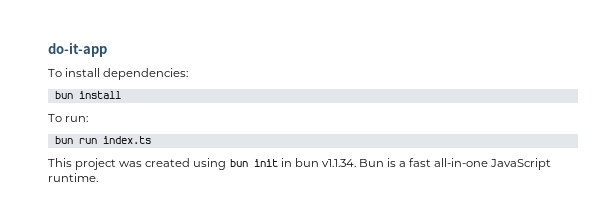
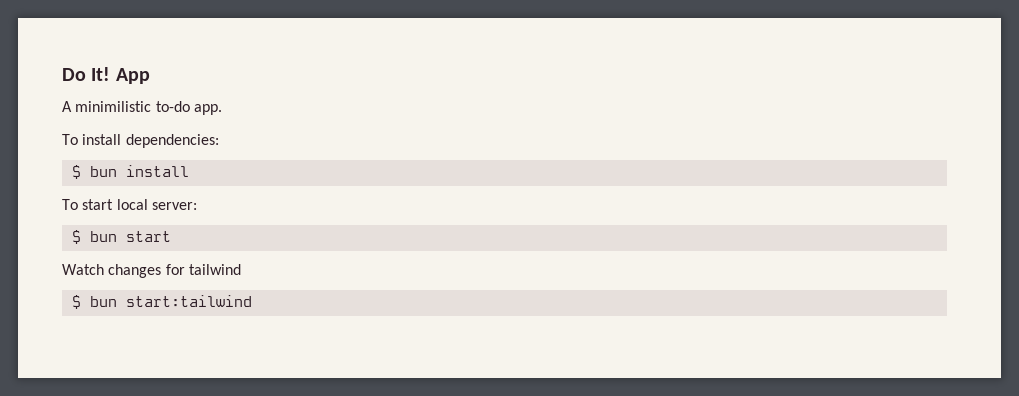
[48,42,107,57] do-it-app -> [62,67,150,84] [62,101,222,115] Do It! App // A minimilistic to-do app.
(189, 74) none -> [71,165,81,179] $
[65,116,89,122] [54,136,151,144] [48,158,552,170] [48,173,98,182] run: // bun run index.ts // This project was created using bun init in bun v1.1.34. Bun is a fast all-in-one JavaScript runtime. -> [82,199,197,210] [71,230,171,244] [62,264,241,278] [71,295,252,309] start local server: // $ bun start // Watch changes for tailwind // $ bun start:tailwind

